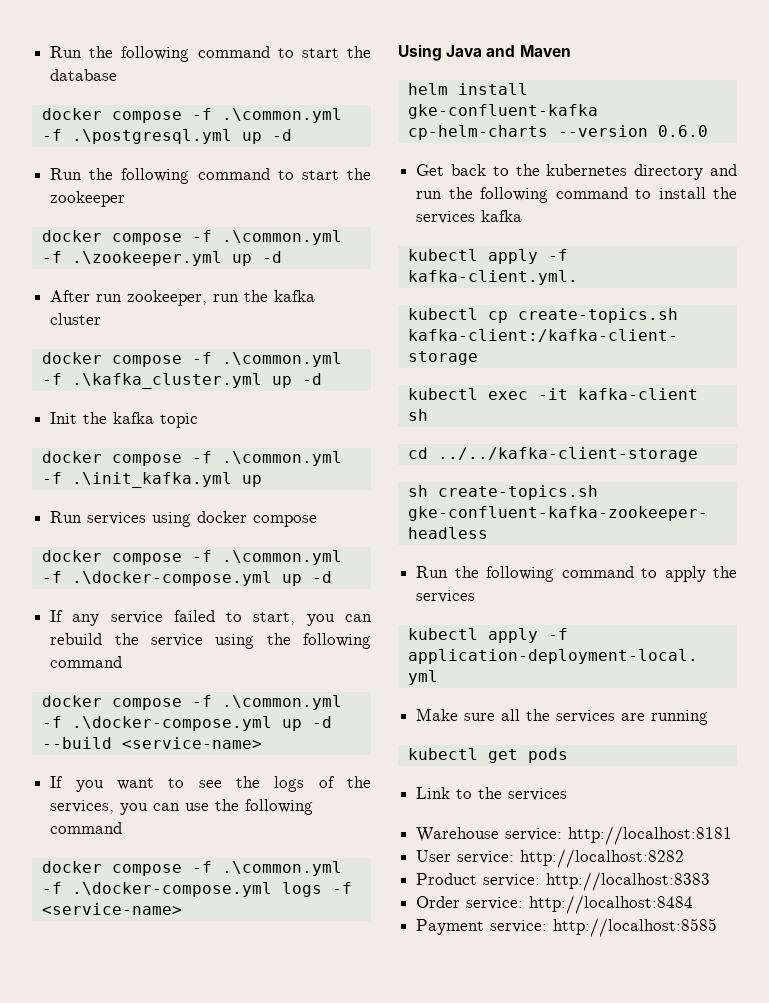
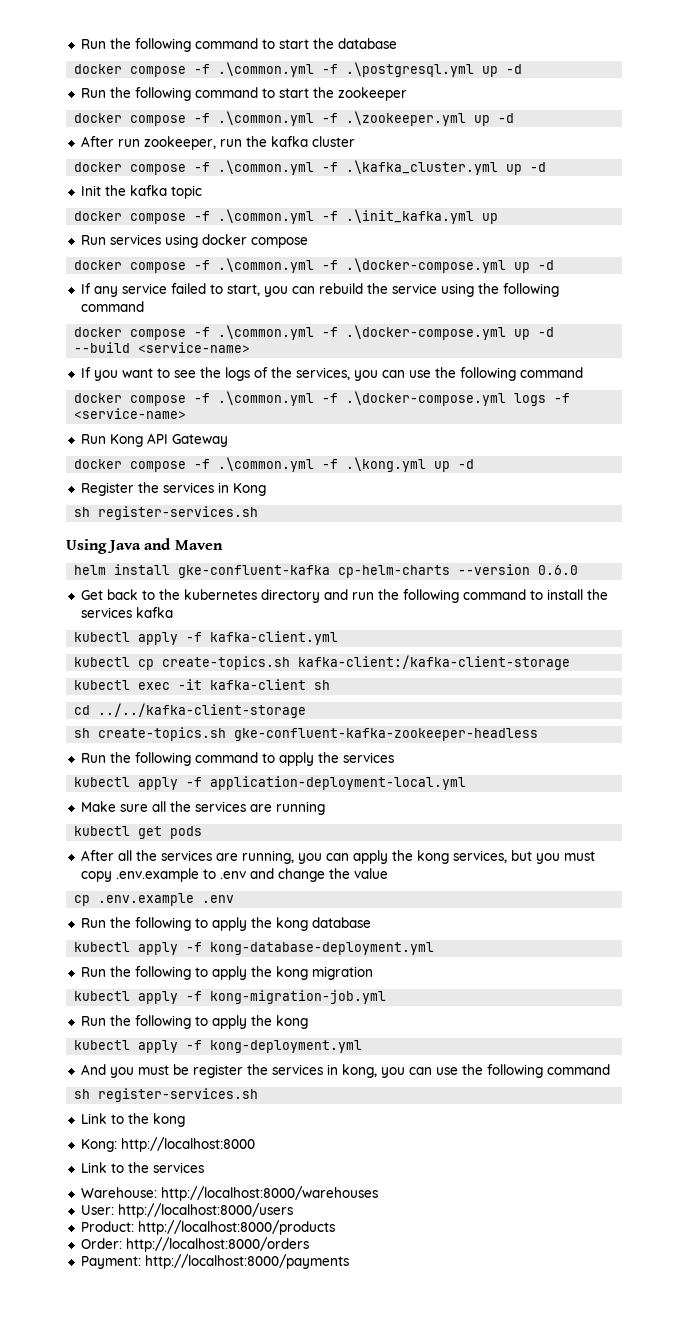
(182, 909) none -> [80,433,228,447] [74,457,475,472] [80,482,266,496] [74,506,259,520] // Run Kong API Gateway // docker compose -f .\common.yml -f .\kong.yml up -d // Register the services in Kong // sh register-services.sh
[407,270,578,285] kafka-client.yml. -> [210,631,339,645] kafka-client.yml
[416,787,568,801] [416,826,733,845] [416,849,685,868] [416,872,711,891] [416,895,694,914] [416,918,718,937] Link to the services // Warehouse service: http://localhost:8181 // User service: http://localhost:8282 // Product service: http://localhost:8383 // Order service: http://localhost:8484 // Payment service: http://localhost:8585 -> [80,850,595,864] [80,868,388,882] [74,893,235,906] [80,917,371,931] [74,942,435,955] [80,966,373,980] [74,990,387,1004] [80,1015,308,1029] [74,1040,363,1053] [80,1064,610,1078] [74,1088,259,1102] [80,1113,185,1127] [80,1137,255,1152] [80,1162,204,1173] [80,1186,378,1201] [80,1203,293,1218] [80,1220,335,1235] [80,1237,309,1252] [80,1254,349,1269] After all the services are running, you can apply the kong services, but you must copy .env.example to .env and change the value // cp .env.example .env // Run the following to apply the kong database // kubectl apply -f kong-database-deployment.yml // Run the following to apply the kong migration // kubectl apply -f kong-migration-job.yml // Run the following to apply the kong // kubectl apply -f kong-deployment.yml // And you must be register the services in kong, you can use the following command // sh register-services.sh // Link to the kong // Kong: http://localhost:8000 // Link to the services // Warehouse: http://localhost:8000/warehouses // User: http://localhost:8000/users // Product: http://localhost:8000/products // Order: http://localhost:8000/orders // Payment: http://localhost:8000/payments

